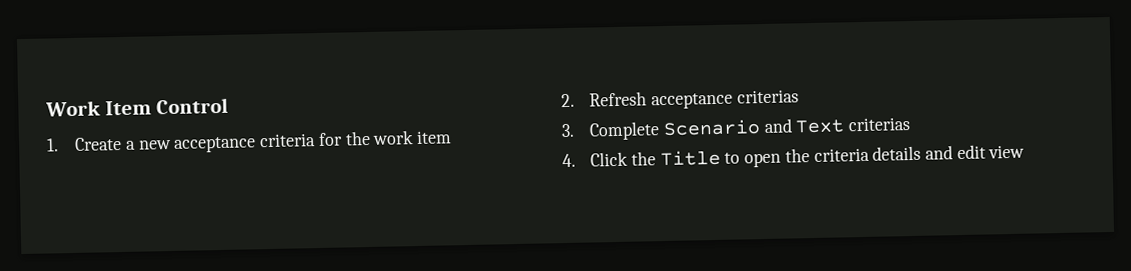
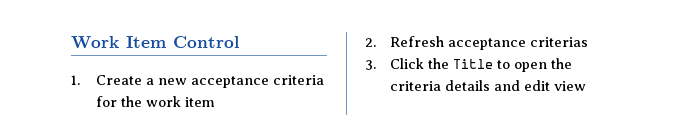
[589,117,911,141] [562,153,576,168] Complete Scenario and Text criterias // 4. -> (376, 65) none

